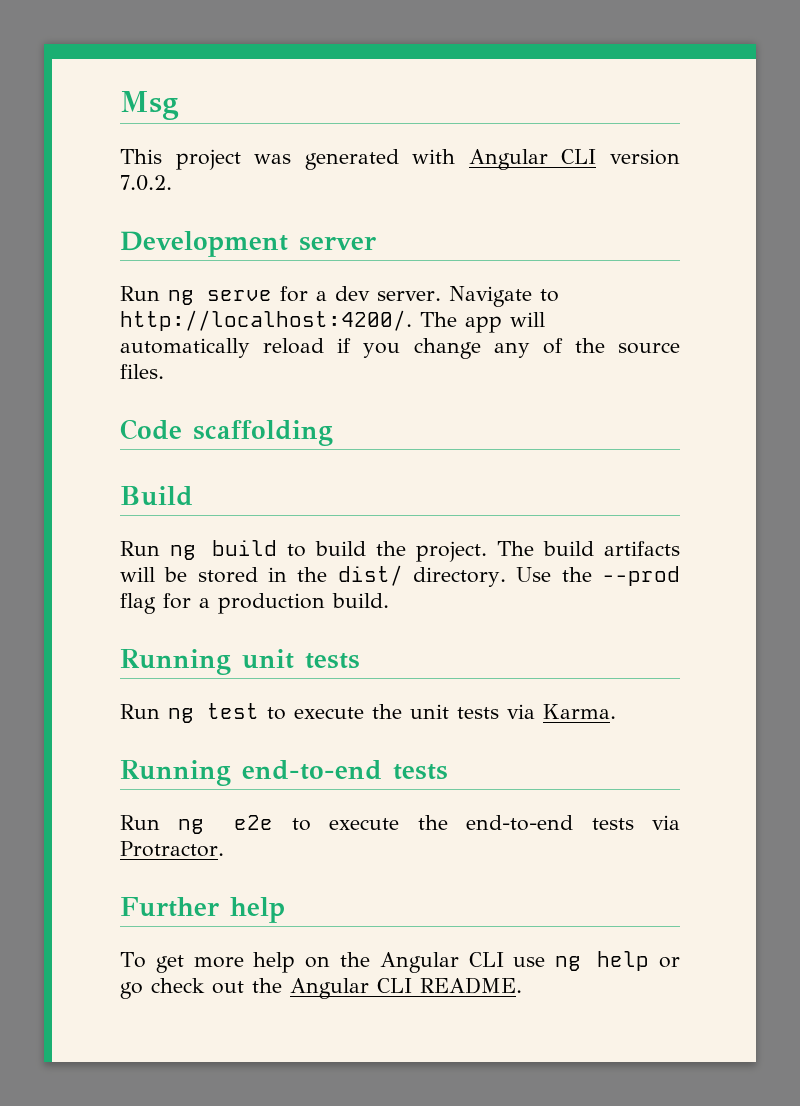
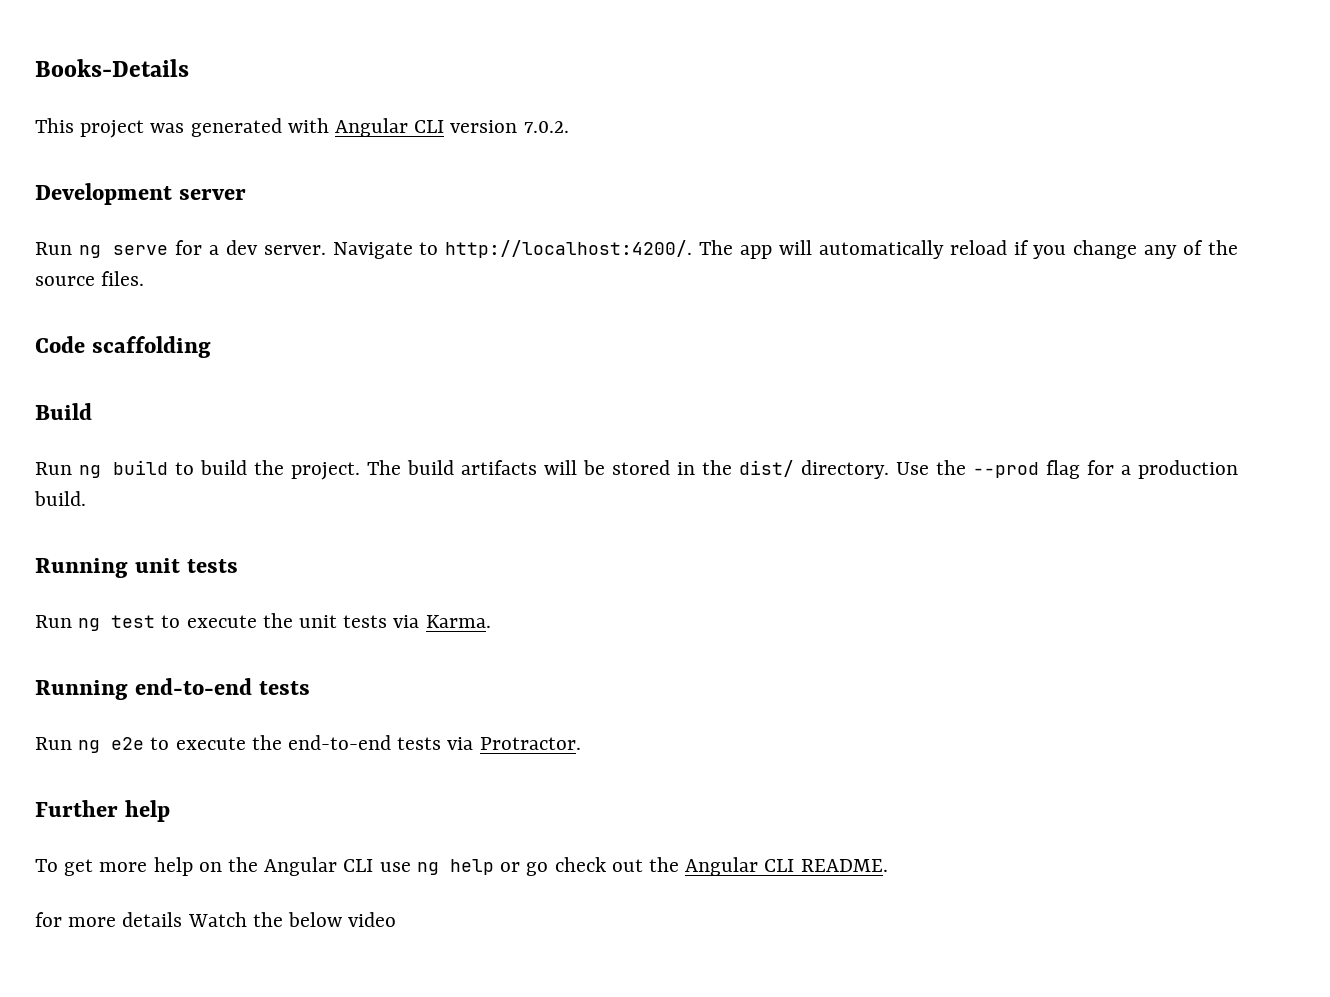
[120,91,179,120] Msg -> [35,59,189,77] Books-Details
(522, 985) none -> [35,912,397,927] // for more details Watch the below video

